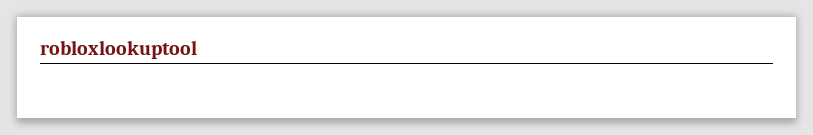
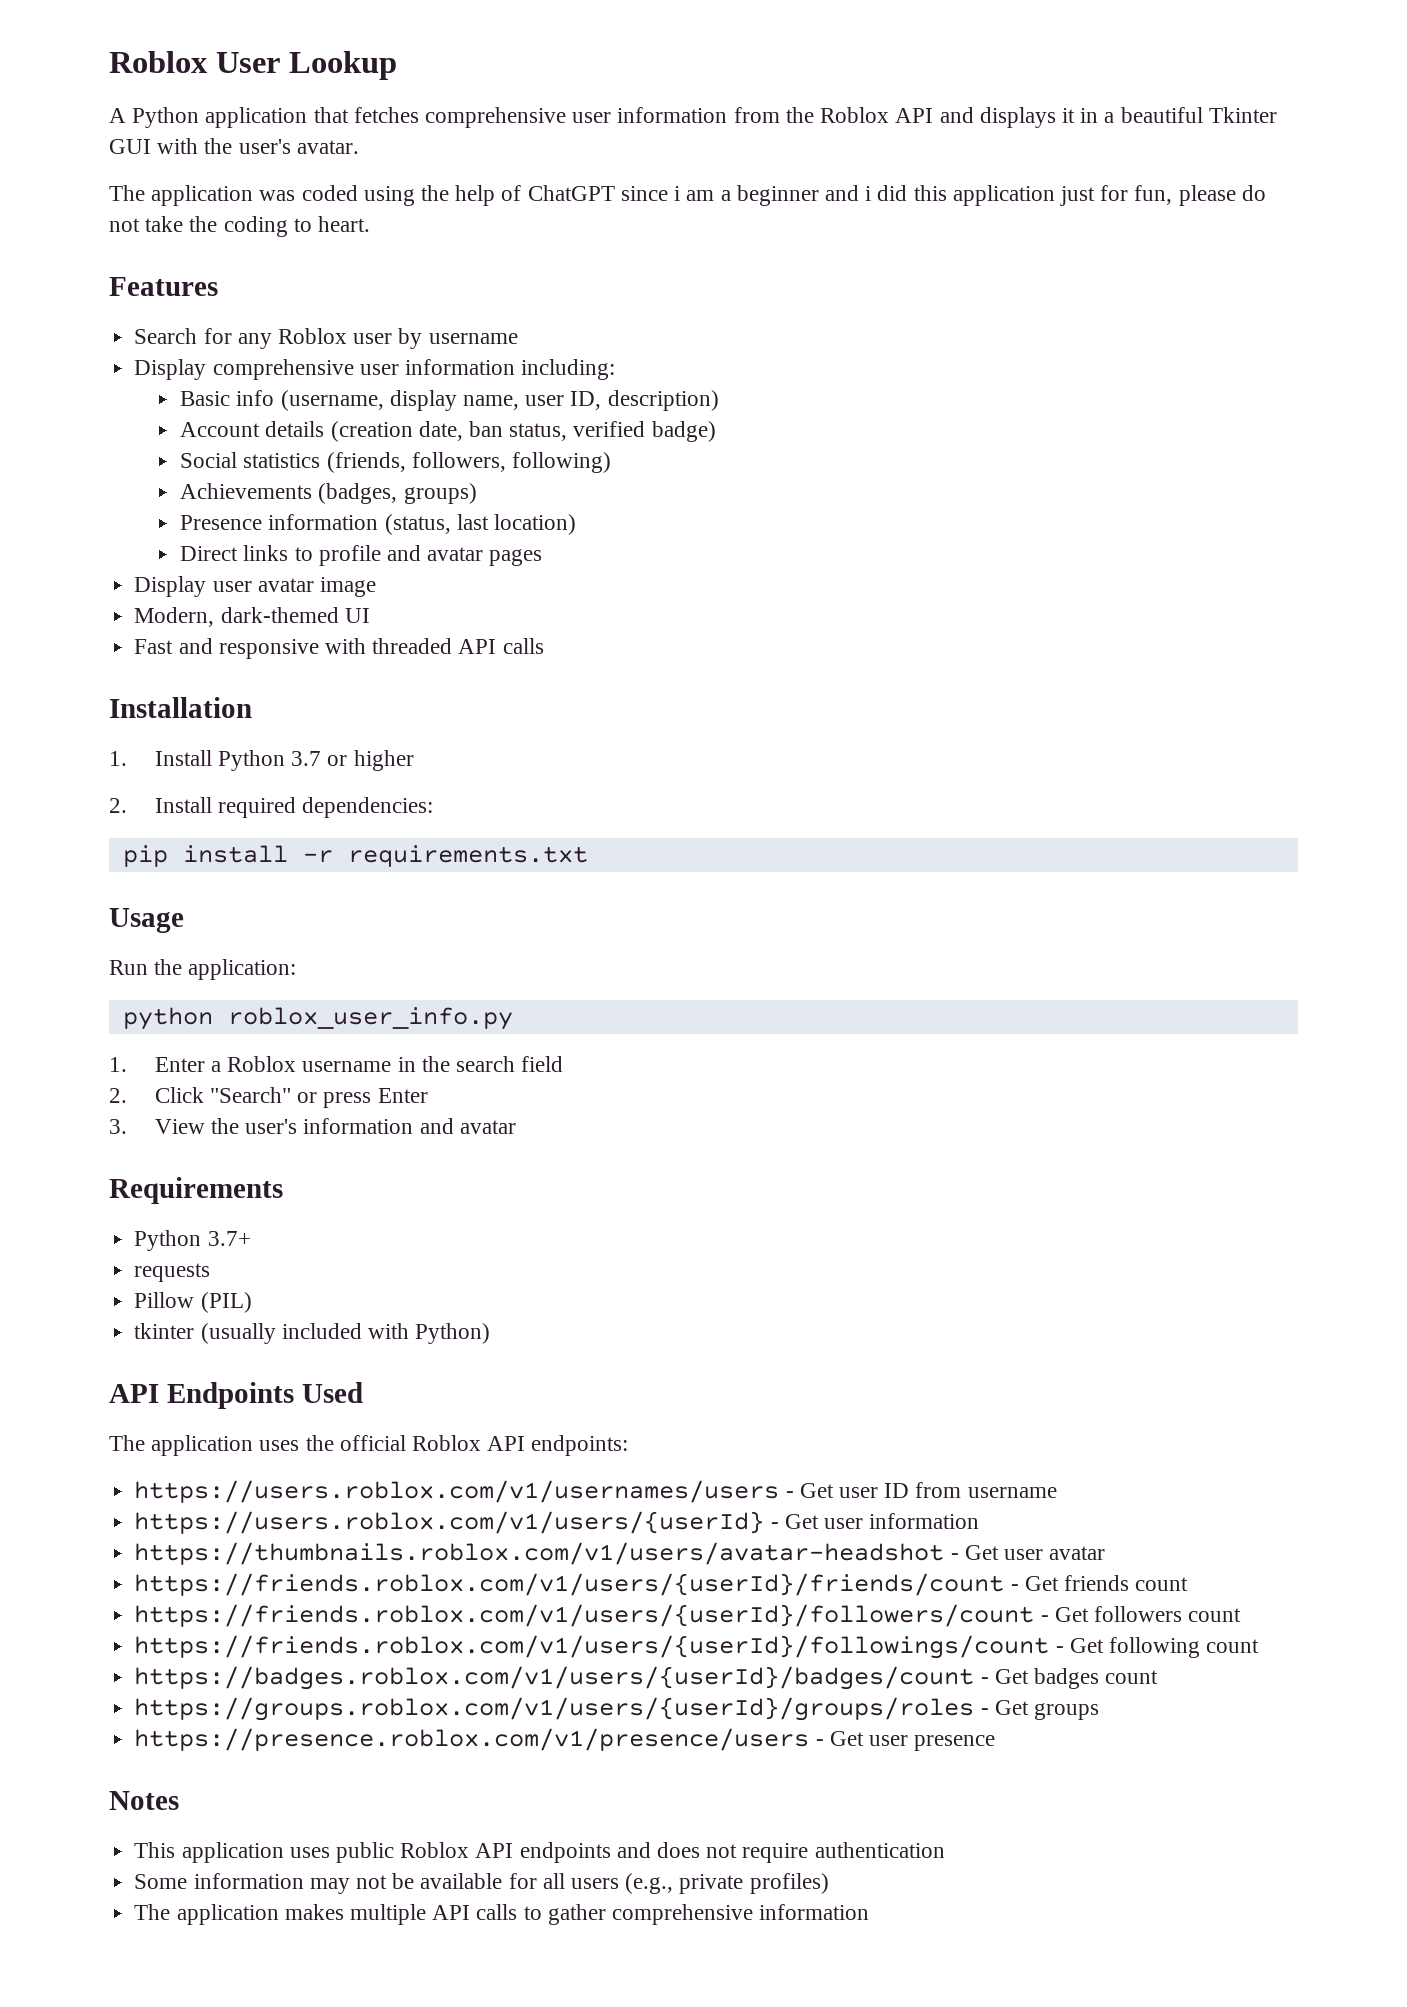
[40,40,197,59] robloxlookuptool -> [109,51,397,80] [109,107,1277,128] [109,138,359,154] [109,185,1266,206] [109,216,371,237] [109,277,218,296] [134,328,518,349] [134,359,616,380] [180,390,719,411] [180,421,716,442] [180,452,611,473] [180,483,477,504] [180,514,576,535] [180,545,543,566] [134,576,376,597] [134,607,370,627] [134,638,544,659] [109,697,252,718] [109,750,414,771] [109,797,434,818] [122,845,588,867] [109,908,184,933] [109,959,297,980] [122,1007,513,1030] [109,1056,564,1072] [109,1087,428,1108] [109,1118,516,1134] [109,1177,283,1204] [134,1230,251,1251] [134,1263,211,1282] [134,1292,252,1313] [134,1323,491,1344] [109,1382,363,1409] [109,1435,629,1456] [134,1480,1057,1503] [134,1511,980,1534] [134,1542,1106,1565] [134,1573,1189,1596] [134,1604,1242,1627] [134,1635,1260,1659] [134,1666,1159,1690] [134,1697,1099,1721] [134,1728,996,1751] [109,1791,179,1810] [134,1842,945,1863] [134,1873,829,1894] [134,1904,870,1925] Roblox User Lookup // A Python application that fetches comprehensive user information from the Roblox API and displays it in a beautiful Tkinter GUI with the user's avatar. // The application was coded using the help of ChatGPT since i am a beginner and i did this application just for fun, please do not take the coding to heart. // Features // Search for any Roblox user by username // Display comprehensive user information including: // Basic info (username, display name, user ID, description) // Account details (creation date, ban status, verified badge) // Social statistics (friends, followers, following) // Achievements (badges, groups) // Presence information (status, last location) // Direct links to profile and avatar pages // Display user avatar image // Modern, dark-themed UI // Fast and responsive with threaded API calls // Installation // 1. Install Python 3.7 or higher // 2. Install required dependencies: // pip install -r requirements.txt // Usage // Run the application: // python roblox_user_info.py // 1. Enter a Roblox username in the search field // 2. Click "Search" or press Enter // 3. View the user's information and avatar // Requirements // Python 3.7+ // requests // Pillow (PIL) // tkinter (usually included with Python) // API Endpoints Used // The application uses the official Roblox API endpoints: // https://users.roblox.com/v1/usernames/users - Get user ID from username // https://users.roblox.com/v1/users/{userId} - Get user information // https://thumbnails.roblox.com/v1/users/avatar-headshot - Get user avatar // https://friends.roblox.com/v1/users/{userId}/friends/count - Get friends count // https://friends.roblox.com/v1/users/{userId}/followers/count - Get followers count // https://friends.roblox.com/v1/users/{userId}/followings/count - Get following count // https://badges.roblox.com/v1/users/{userId}/badges/count - Get badges count // https://groups.roblox.com/v1/users/{userId}/groups/roles - Get groups // https://presence.roblox.com/v1/presence/users - Get user presence // Notes // This application uses public Roblox API endpoints and does not require authentication // Some information may not be available for all users (e.g., private profiles) // The application makes multiple API calls to gather comprehensive information

